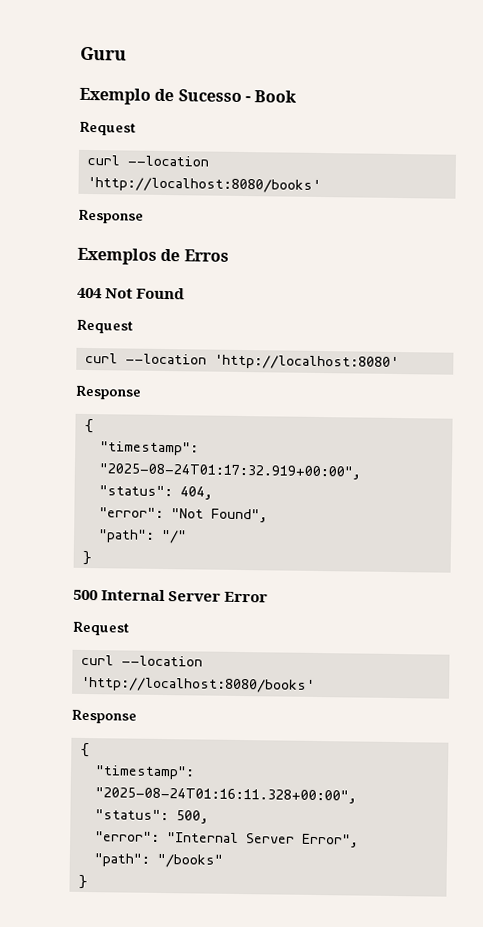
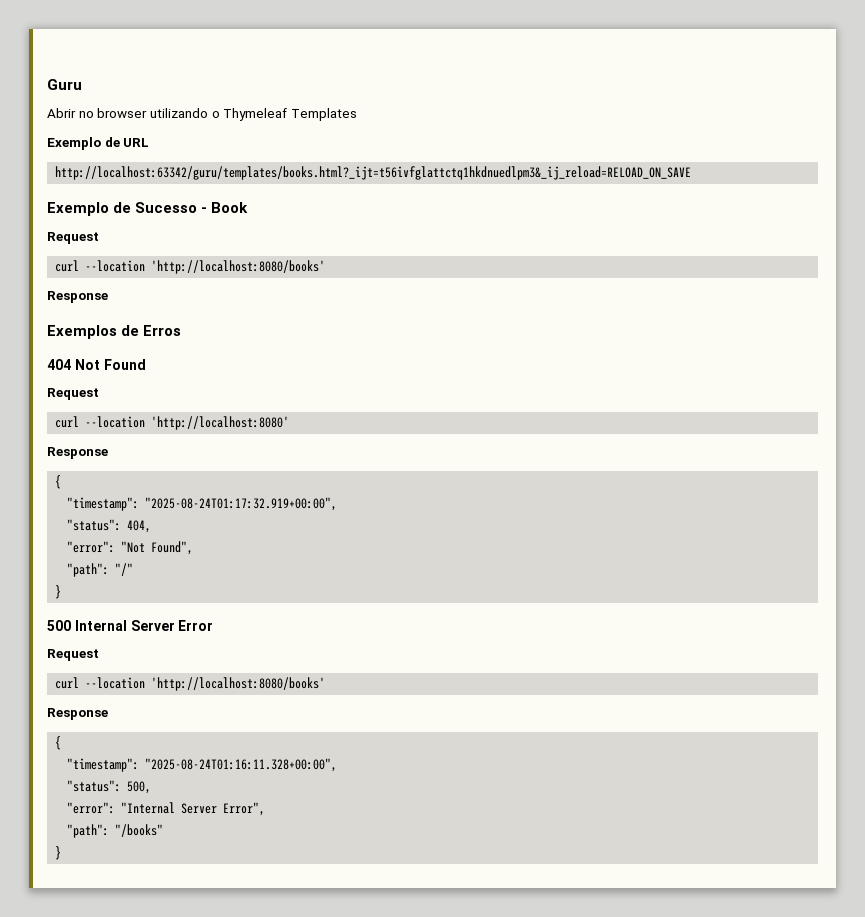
(127, 53) none -> [47,108,357,121] [47,137,150,150] [55,166,692,180] // Abrir no browser utilizando o Thymeleaf Templates // Exemplo de URL // http://localhost:63342/guru/templates/books.html?_ijt=t56ivfglattctq1hkdnuedlpm3&_ij_reload=RELOAD_ON_SAVE

